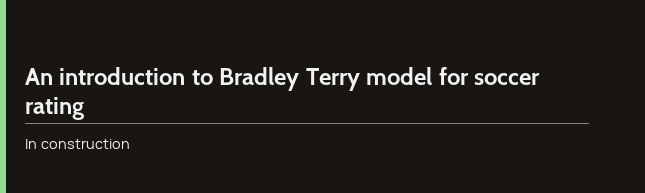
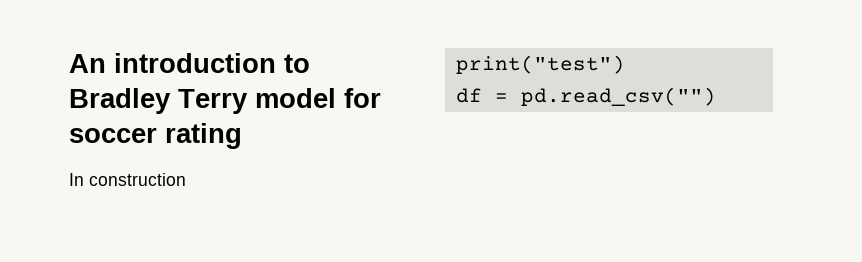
(130, 144) none -> [455,55,625,74] [455,87,716,106] // print("test") // df = pd.read_csv("")

